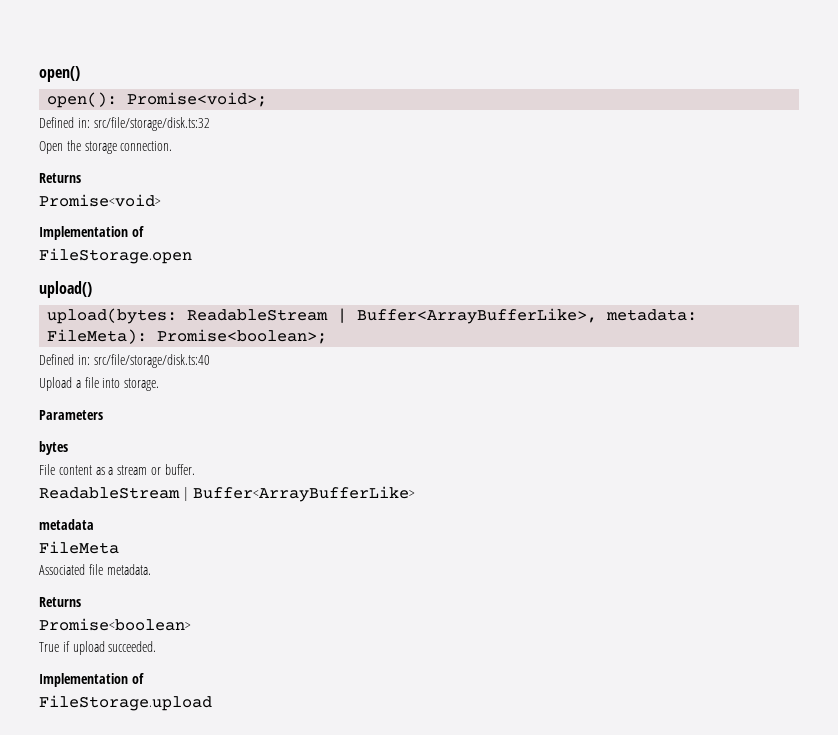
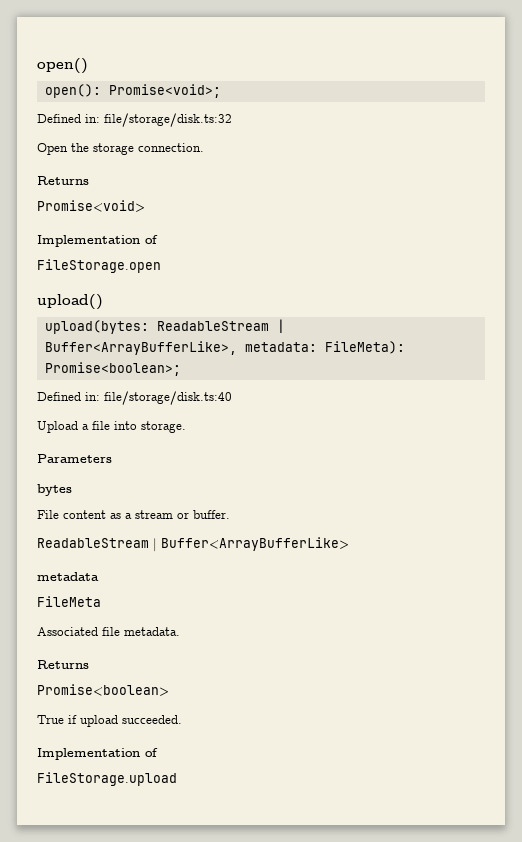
[93,117,210,131] src/file/storage/disk.ts:32 -> [104,113,232,127] file/storage/disk.ts:32
[93,354,210,368] src/file/storage/disk.ts:40 -> [104,391,232,405] file/storage/disk.ts:40

